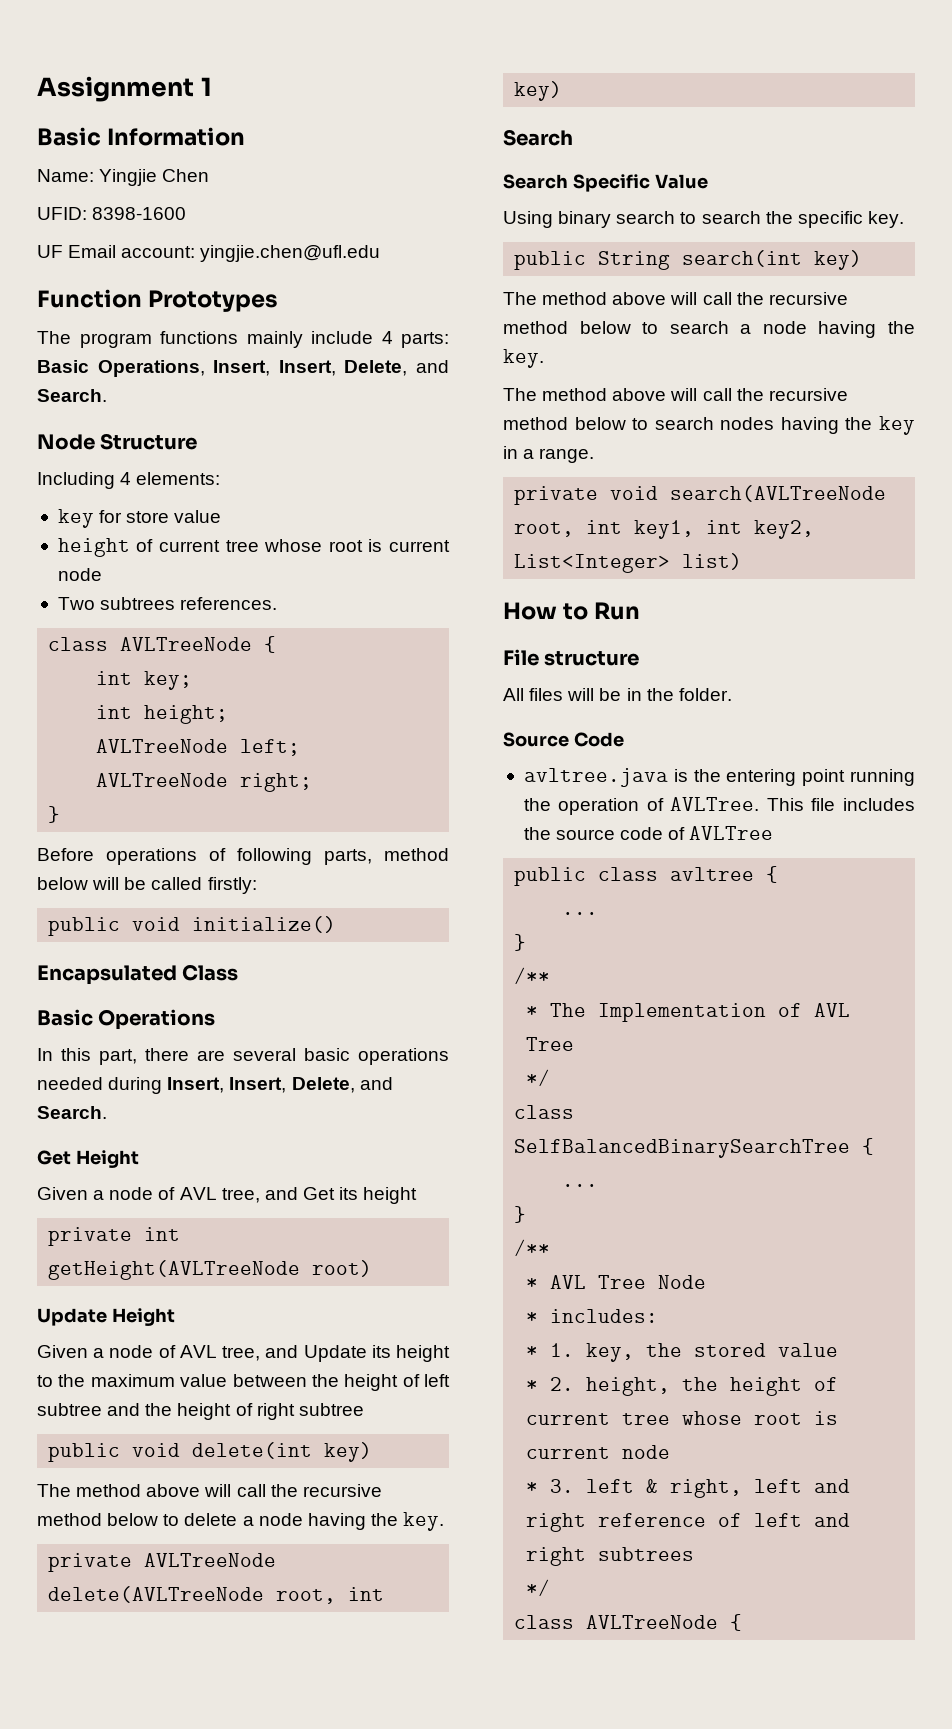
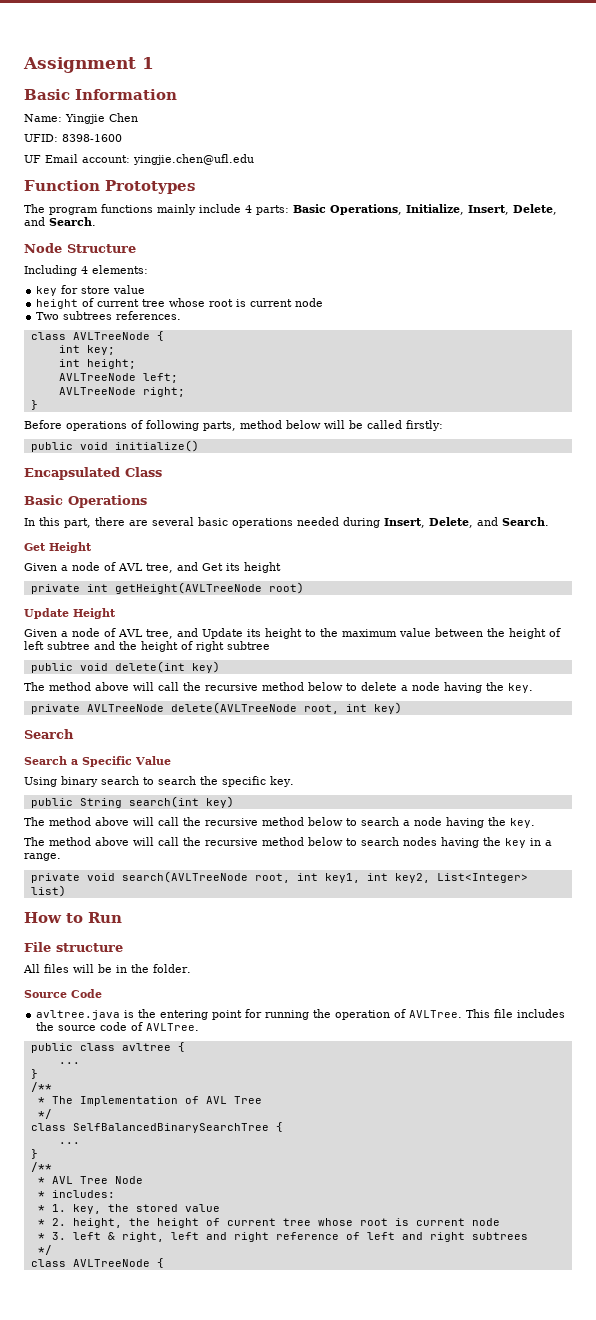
[213,360,271,376] Insert, -> [406,204,464,215] Initialize,
[229,1077,287,1093] Insert, -> (425, 523) none
(568, 181) none -> [71,759,78,765] a
(846, 777) none -> [245,1009,263,1018] for
[689,826,774,840] AVLTree -> [146,1023,200,1031] AVLTree.

